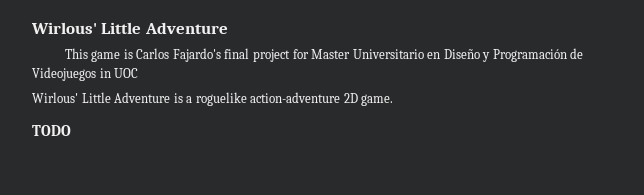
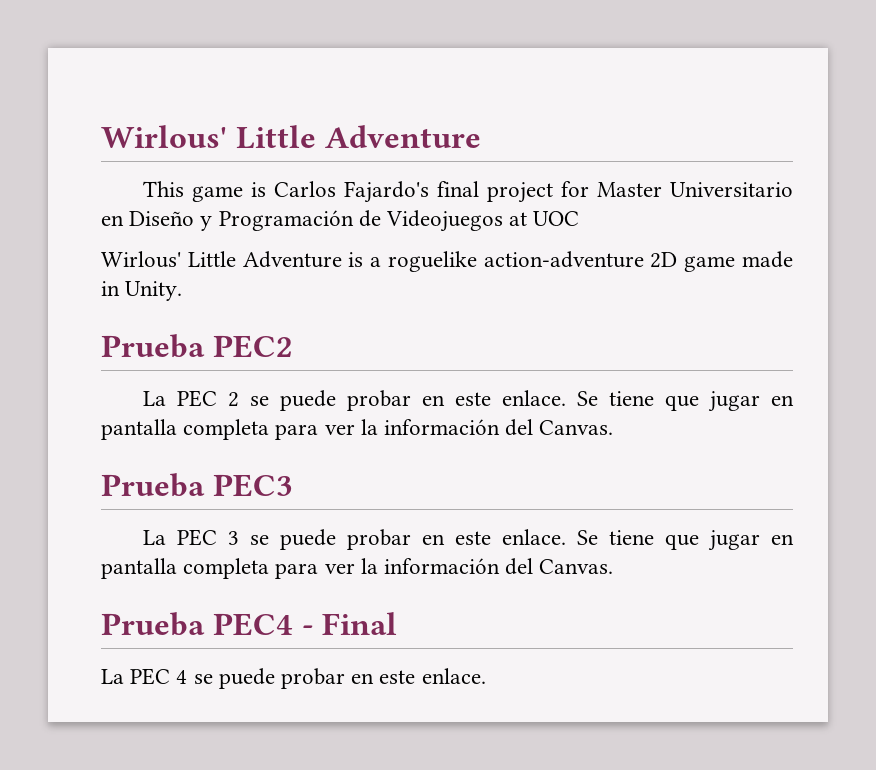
[99,68,111,78] in -> [509,212,528,226] at
[361,94,394,106] [32,125,71,136] game. // TODO -> [684,251,794,272] [101,281,183,301] [101,334,293,358] [142,390,794,412] [101,419,614,440] [101,473,293,497] [142,529,794,551] [101,558,614,579] [101,612,398,636] [101,668,486,689] game made in Unity. // Prueba PEC2 // La PEC 2 se puede probar en este enlace. Se tiene que jugar en pantalla completa para ver la información del Canvas. // Prueba PEC3 // La PEC 3 se puede probar en este enlace. Se tiene que jugar en pantalla completa para ver la información del Canvas. // Prueba PEC4 - Final // La PEC 4 se puede probar en este enlace.

